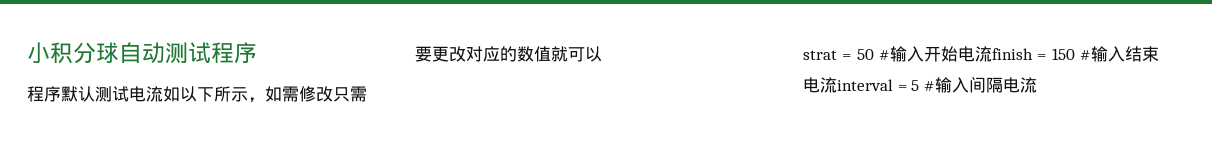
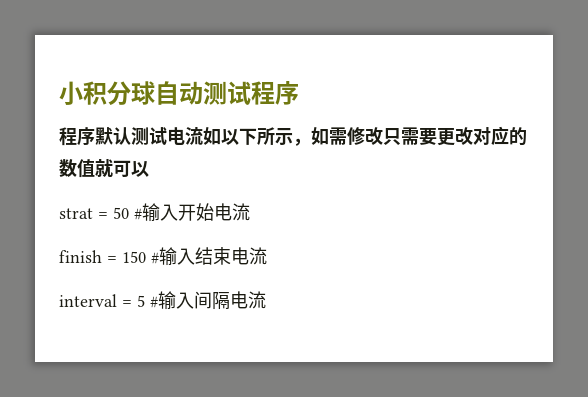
(992, 54) none -> (250, 212) //
(837, 85) none -> (267, 256) //

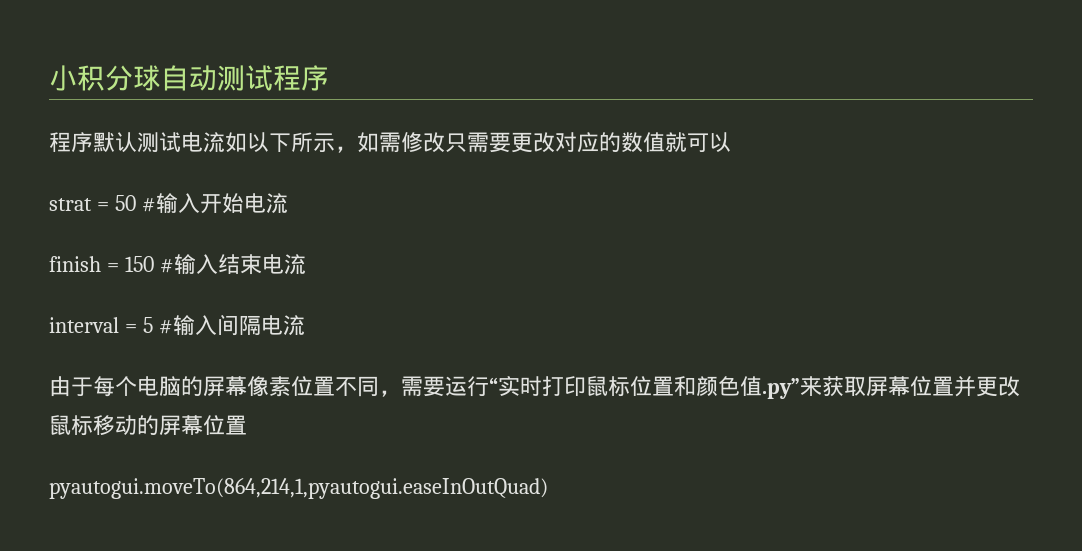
(266, 300) none -> [49,376,1020,399] [49,415,247,436] [49,478,548,499] // 由于每个电脑的屏幕像素位置不同，需要运行“实时打印鼠标位置和颜色值.py”来获取屏幕位置并更改鼠标移动的屏幕位置 // pyautogui.moveTo(864,214,1,pyautogui.easeInOutQuad)

